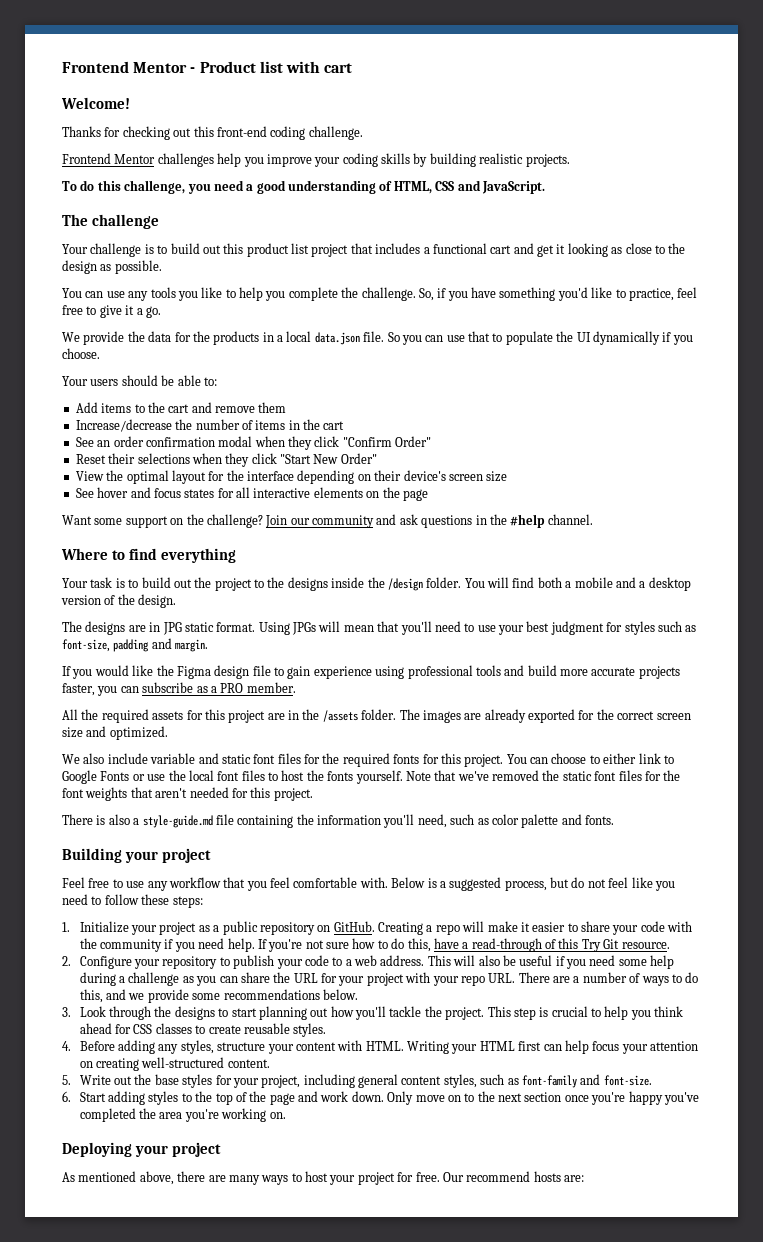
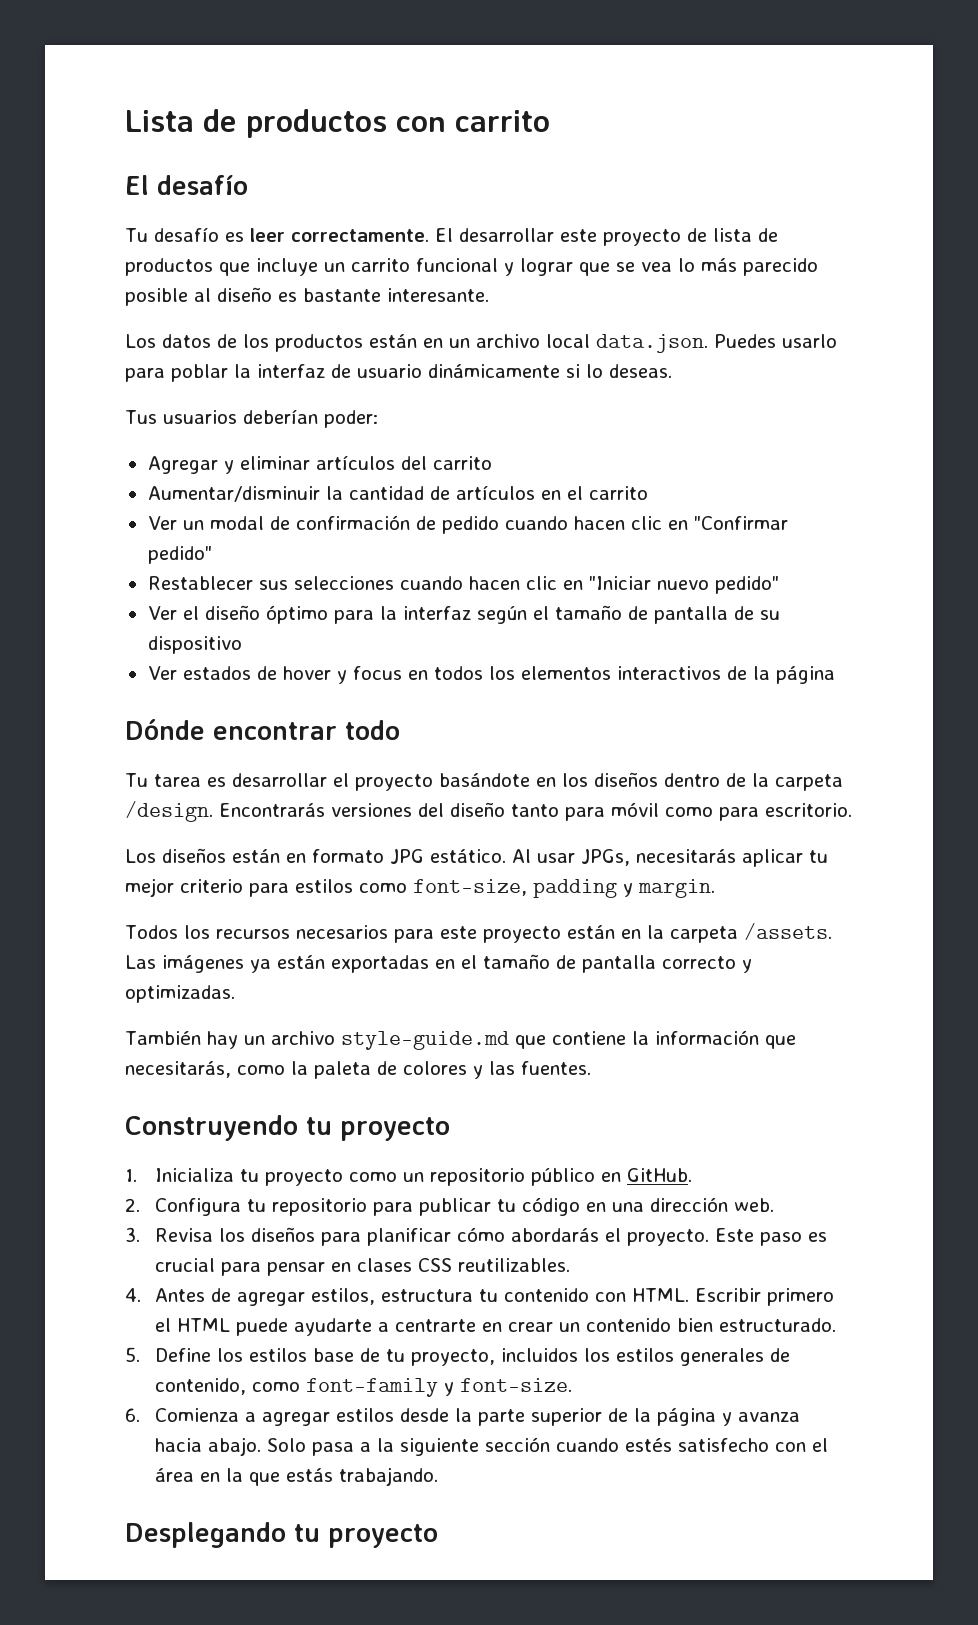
[62,61,353,73] [61,97,130,109] [62,126,363,140] [62,153,570,167] [62,180,545,194] [62,214,159,229] [62,243,686,257] [62,260,162,274] [62,287,698,301] [62,305,161,318] [62,331,693,345] [62,348,100,359] [62,375,217,386] [75,402,287,413] [75,419,345,432] [75,436,432,450] [75,453,377,467] [75,470,508,484] [75,487,428,501] [62,514,593,528] [61,548,236,563] [62,577,691,591] [61,594,177,608] [62,621,697,635] Frontend Mentor - Product list with cart // Welcome! // Thanks for checking out this front-end coding challenge. // Frontend Mentor challenges help you improve your coding skills by building realistic projects. // To do this challenge, you need a good understanding of HTML, CSS and JavaScript. // The challenge // Your challenge is to build out this product list project that includes a functional cart and get it looking as close to the design as possible. // You can use any tools you like to help you complete the challenge. So, if you have something you'd like to practice, feel free to give it a go. // We provide the data for the products in a local data.json file. So you can use that to populate the UI dynamically if you choose. // Your users should be able to: // Add items to the cart and remove them // Increase/decrease the number of items in the cart // See an order confirmation modal when they click "Confirm Order" // Reset their selections when they click "Start New Order" // View the optimal layout for the interface depending on their device's screen size // See hover and focus states for all interactive elements on the page // Want some support on the challenge? Join our community and ask questions in the #help channel. // Where to find everything // Your task is to build out the project to the designs inside the /design folder. You will find both a mobile and a desktop version of the design. // The designs are in JPG static format. Using JPGs will mean that you'll need to use your best judgment for styles such as -> [125,109,550,138] [125,175,248,195] [125,227,778,246] [125,258,818,276] [125,287,489,306] [125,334,837,353] [125,364,672,382] [125,409,378,428] [147,455,492,474] [147,485,648,502] [147,515,788,534] [147,546,212,564] [147,576,779,594] [147,605,780,624] [147,636,242,654] [147,666,835,684] [125,719,400,740] [125,772,843,791] [125,801,852,822] [125,848,828,867] [125,878,407,897] Lista de productos con carrito // El desafío // Tu desafío es leer correctamente. El desarrollar este proyecto de lista de productos que incluye un carrito funcional y lograr que se vea lo más parecido posible al diseño es bastante interesante. // Los datos de los productos están en un archivo local data.json. Puedes usarlo para poblar la interfaz de usuario dinámicamente si lo deseas. // Tus usuarios deberían poder: // Agregar y eliminar artículos del carrito // Aumentar/disminuir la cantidad de artículos en el carrito // Ver un modal de confirmación de pedido cuando hacen clic en "Confirmar pedido" // Restablecer sus selecciones cuando hacen clic en "Iniciar nuevo pedido" // Ver el diseño óptimo para la interfaz según el tamaño de pantalla de su dispositivo // Ver estados de hover y focus en todos los elementos interactivos de la página // Dónde encontrar todo // Tu tarea es desarrollar el proyecto basándote en los diseños dentro de la carpeta /design. Encontrarás versiones del diseño tanto para móvil como para escritorio. // Los diseños están en formato JPG estático. Al usar JPGs, necesitarás aplicar tu mejor criterio para estilos como
[151,638,172,649] and -> [623,883,633,897] y
[62,665,680,679] [62,682,296,696] [62,709,691,723] [62,726,168,740] [62,753,674,767] [62,770,681,784] [62,787,313,801] [62,814,614,828] [62,848,211,863] [62,877,675,891] [62,894,203,908] [62,921,693,935] [79,938,670,952] [62,955,675,969] [79,972,699,986] [79,989,358,1003] [62,1006,684,1020] [79,1023,327,1037] [62,1040,699,1054] [79,1057,270,1071] [62,1074,652,1088] [62,1091,699,1105] [79,1108,286,1122] [62,1142,221,1157] [62,1171,584,1185] If you would like the Figma design file to gain experience using professional tools and build more accurate projects faster, you can subscribe as a PRO member. // All the required assets for this project are in the /assets folder. The images are already exported for the correct screen size and optimized. // We also include variable and static font files for the required fonts for this project. You can choose to either link to Google Fonts or use the local font files to host the fonts yourself. Note that we've removed the static font files for the font weights that aren't needed for this project. // There is also a style-guide.md file containing the information you'll need, such as color palette and fonts. // Building your project // Feel free to use any workflow that you feel comfortable with. Below is a suggested process, but do not feel like you need to follow these steps: // 1. Initialize your project as a public repository on GitHub. Creating a repo will make it easier to share your code with the community if you need help. If you're not sure how to do this, have a read-through of this Try Git resource. // 2. Configure your repository to publish your code to a web address. This will also be useful if you need some help during a challenge as you can share the URL for your project with your repo URL. There are a number of ways to do this, and we provide some recommendations below. // 3. Look through the designs to start planning out how you'll tackle the project. This step is crucial to help you think ahead for CSS classes to create reusable styles. // 4. Before adding any styles, structure your content with HTML. Writing your HTML first can help focus your attention on creating well-structured content. // 5. Write out the base styles for your project, including general content styles, such as font-family and font-size. // 6. Start adding styles to the top of the page and work down. Only move on to the next section once you're happy you've completed the area you're working on. // Deploying your project // As mentioned above, there are many ways to host your project for free. Our recommend hosts are: -> [125,923,832,943] [125,954,752,973] [125,985,235,1003] [125,1030,796,1050] [125,1061,591,1079] [125,1115,450,1141] [125,1168,693,1186] [125,1197,775,1216] [125,1227,828,1246] [155,1258,571,1276] [125,1288,835,1306] [155,1318,837,1336] [125,1347,791,1366] [155,1378,573,1397] [125,1408,801,1426] [155,1437,829,1456] [155,1467,439,1486] [125,1522,438,1548] Todos los recursos necesarios para este proyecto están en la carpeta /assets. Las imágenes ya están exportadas en el tamaño de pantalla correcto y optimizadas. // También hay un archivo style-guide.md que contiene la información que necesitarás, como la paleta de colores y las fuentes. // Construyendo tu proyecto // 1. Inicializa tu proyecto como un repositorio público en GitHub. // 2. Configura tu repositorio para publicar tu código en una dirección web. // 3. Revisa los diseños para planificar cómo abordarás el proyecto. Este paso es crucial para pensar en clases CSS reutilizables. // 4. Antes de agregar estilos, estructura tu contenido con HTML. Escribir primero el HTML puede ayudarte a centrarte en crear un contenido bien estructurado. // 5. Define los estilos base de tu proyecto, incluidos los estilos generales de contenido, como font-family y font-size. // 6. Comienza a agregar estilos desde la parte superior de la página y avanza hacia abajo. Solo pasa a la siguiente sección cuando estés satisfecho con el área en la que estás trabajando. // Desplegando tu proyecto

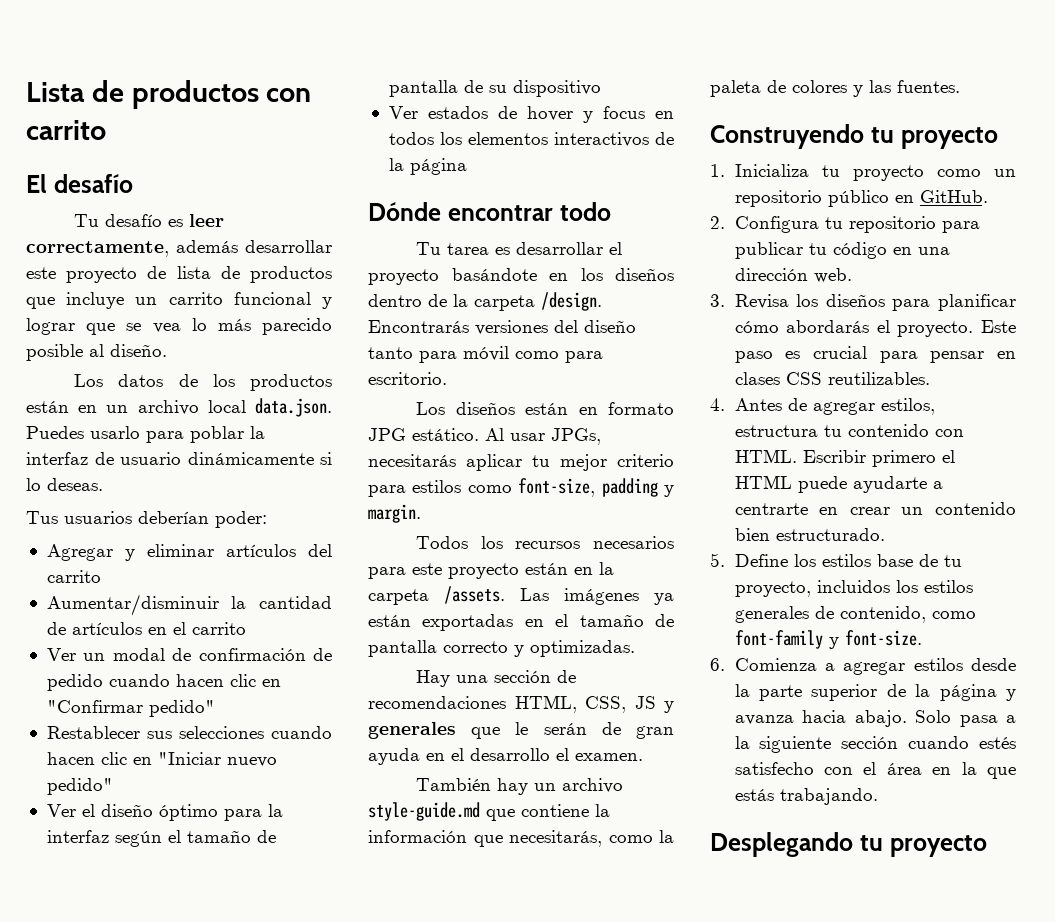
[290,228,453,242] correctamente. El -> [26,240,238,257] correctamente, además
[217,287,489,302] diseño es bastante interesante. -> [110,344,167,357] diseño.
(235, 994) none -> [416,670,577,687] [368,695,674,713] [368,722,674,739] [368,748,643,765] // Hay una sección de recomendaciones HTML, CSS, JS y generales que le serán de gran ayuda en el desarrollo el examen.

